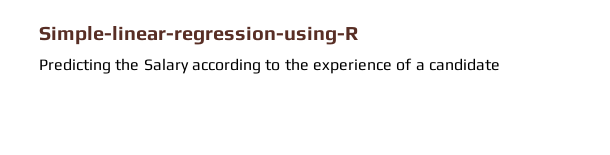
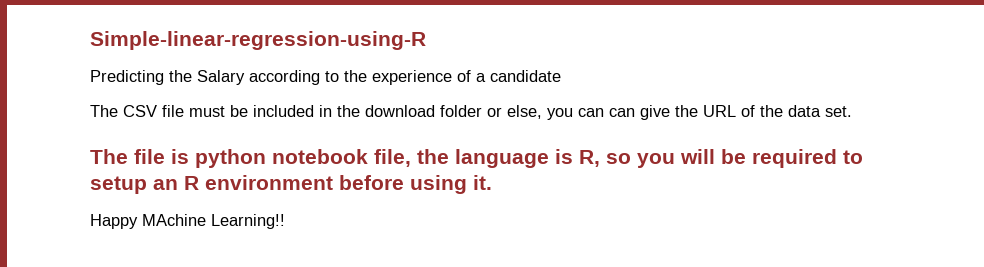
(500, 64) none -> [90,105,852,120] [90,149,863,168] [90,175,492,194] [90,214,285,229] // The CSV file must be included in the download folder or else, you can can give the URL of the data set. // The file is python notebook file, the language is R, so you will be required to setup an R environment before using it. // Happy MAchine Learning!!

